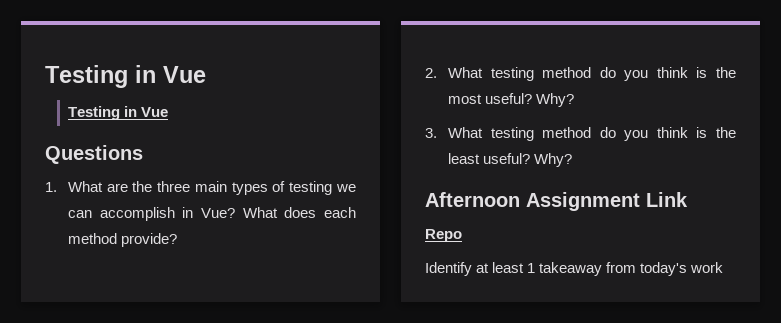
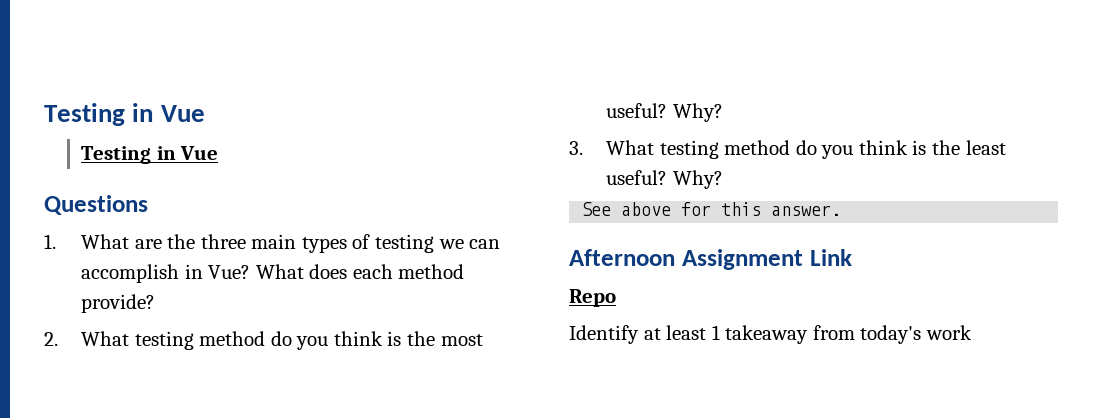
(573, 160) none -> [581,202,842,216] // See above for this answer.

